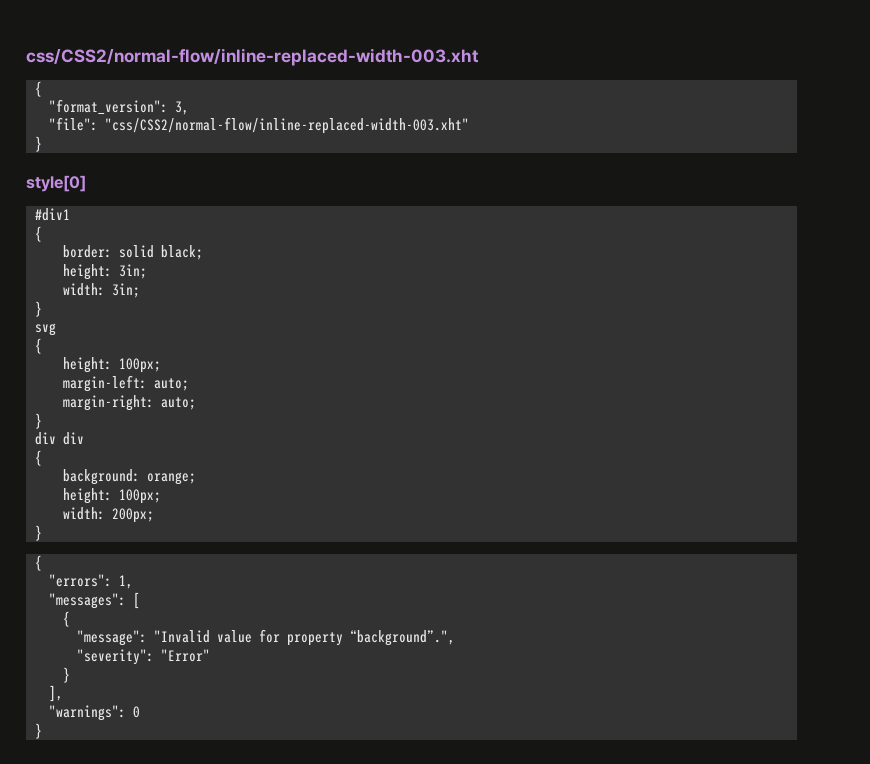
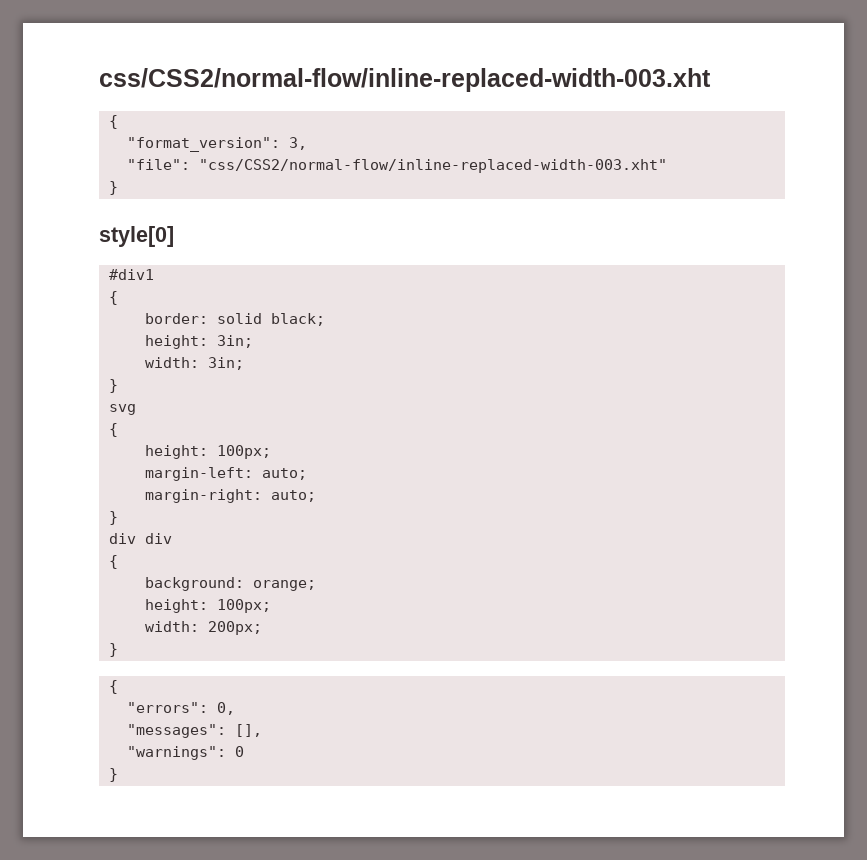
[119,575,133,589] 1, -> [216,702,235,715] 0,
[133,592,140,609] [63,611,70,627] [77,629,455,646] [77,649,210,665] [63,667,70,683] [49,685,63,702] [ // { // "message": "Invalid value for property “background”.", // "severity": "Error" // } // ], -> [234,724,262,737] [],

